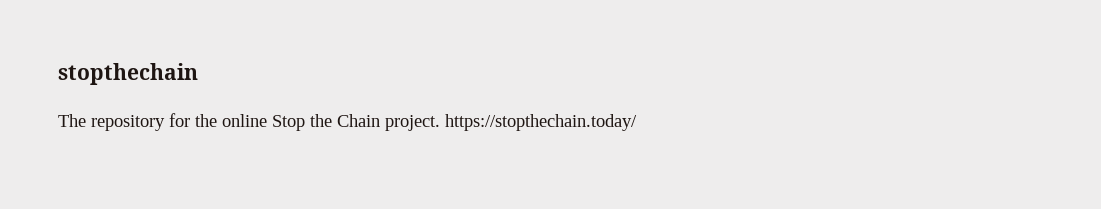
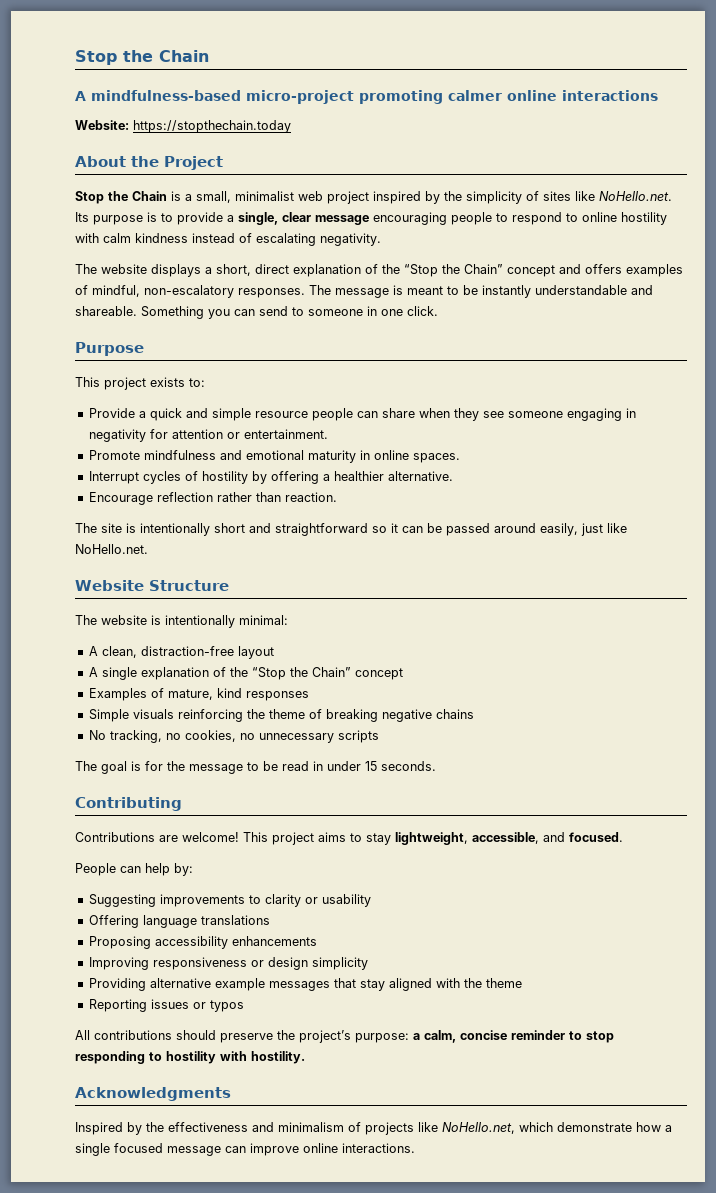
[58,63,198,85] [58,113,637,131] stopthechain // The repository for the online Stop the Chain project. https://stopthechain.today/ -> [75,50,209,65] [75,90,658,104] [75,120,291,133] [75,156,223,170] [75,191,672,204] [75,212,667,225] [75,233,381,246] [75,264,683,277] [75,285,653,298] [75,306,438,319] [75,342,144,356] [75,377,205,390] [88,408,636,421] [88,429,328,442] [88,450,460,463] [88,471,453,484] [88,492,337,505] [75,523,627,536] [75,544,148,554] [75,580,229,591] [75,615,288,628] [88,646,274,659] [88,667,403,680] [88,688,309,701] [88,709,474,722] [88,730,379,743] [75,761,436,774] [75,797,182,811] [75,832,623,845] [75,863,193,876] [88,894,371,907] [88,915,270,928] [88,936,317,949] [88,957,368,970] [88,978,522,991] [88,999,244,1012] [75,1030,614,1043] [75,1051,305,1064] [75,1087,231,1101] [75,1122,672,1135] [75,1143,415,1156] Stop the Chain // A mindfulness-based micro-project promoting calmer online interactions // Website: https://stopthechain.today // About the Project // Stop the Chain is a small, minimalist web project inspired by the simplicity of sites like NoHello.net. Its purpose is to provide a single, clear message encouraging people to respond to online hostility with calm kindness instead of escalating negativity. // The website displays a short, direct explanation of the “Stop the Chain” concept and offers examples of mindful, non-escalatory responses. The message is meant to be instantly understandable and shareable. Something you can send to someone in one click. // Purpose // This project exists to: // Provide a quick and simple resource people can share when they see someone engaging in negativity for attention or entertainment. // Promote mindfulness and emotional maturity in online spaces. // Interrupt cycles of hostility by offering a healthier alternative. // Encourage reflection rather than reaction. // The site is intentionally short and straightforward so it can be passed around easily, just like NoHello.net. // Website Structure // The website is intentionally minimal: // A clean, distraction-free layout // A single explanation of the “Stop the Chain” concept // Examples of mature, kind responses // Simple visuals reinforcing the theme of breaking negative chains // No tracking, no cookies, no unnecessary scripts // The goal is for the message to be read in under 15 seconds. // Contributing // Contributions are welcome! This project aims to stay lightweight, accessible, and focused. // People can help by: // Suggesting improvements to clarity or usability // Offering language translations // Proposing accessibility enhancements // Improving responsiveness or design simplicity // Providing alternative example messages that stay aligned with the theme // Reporting issues or typos // All contributions should preserve the project’s purpose: a calm, concise reminder to stop responding to hostility with hostility. // Acknowledgments // Inspired by the effectiveness and minimalism of projects like NoHello.net, which demonstrate how a single focused message can improve online interactions.

